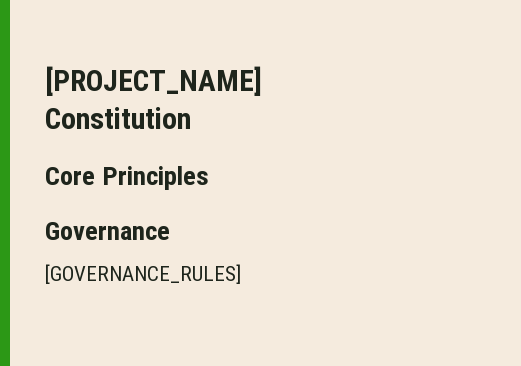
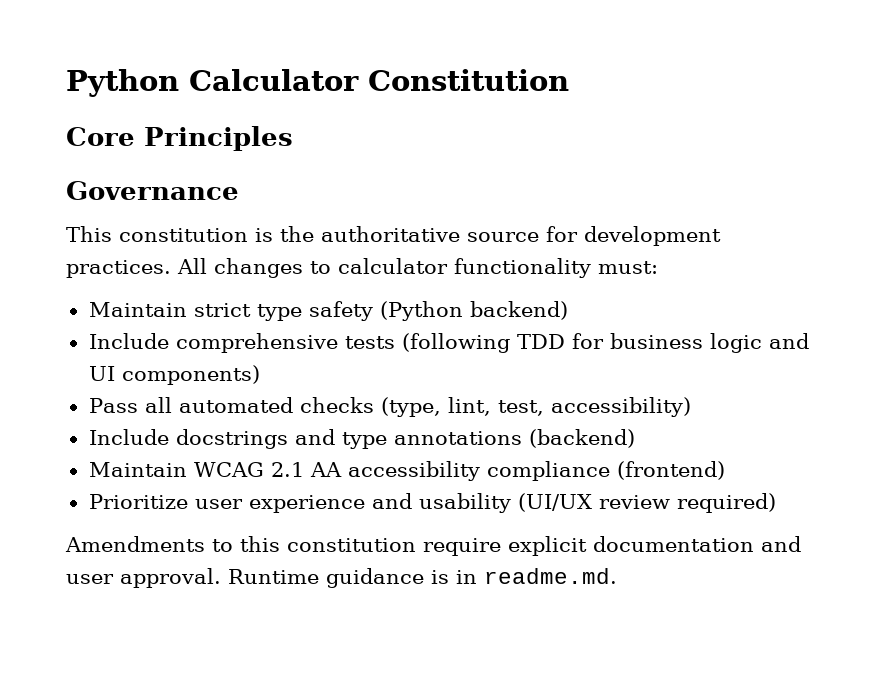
[45,66,262,96] [PROJECT_NAME] -> [66,69,359,97] Python Calculator
[45,264,241,284] [GOVERNANCE_RULES] -> [66,226,721,246] [66,258,658,278] [88,301,568,321] [88,333,809,353] [88,365,260,385] [88,397,691,417] [88,429,635,449] [88,461,725,481] [88,493,776,513] [65,536,801,556] [66,568,617,588] This constitution is the authoritative source for development practices. All changes to calculator functionality must: // Maintain strict type safety (Python backend) // Include comprehensive tests (following TDD for business logic and UI components) // Pass all automated checks (type, lint, test, accessibility) // Include docstrings and type annotations (backend) // Maintain WCAG 2.1 AA accessibility compliance (frontend) // Prioritize user experience and usability (UI/UX review required) // Amendments to this constitution require explicit documentation and user approval. Runtime guidance is in readme.md.

